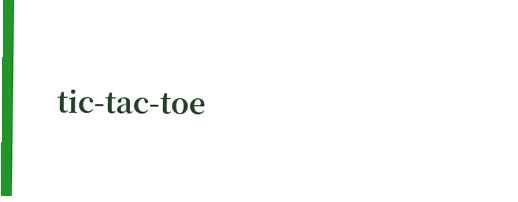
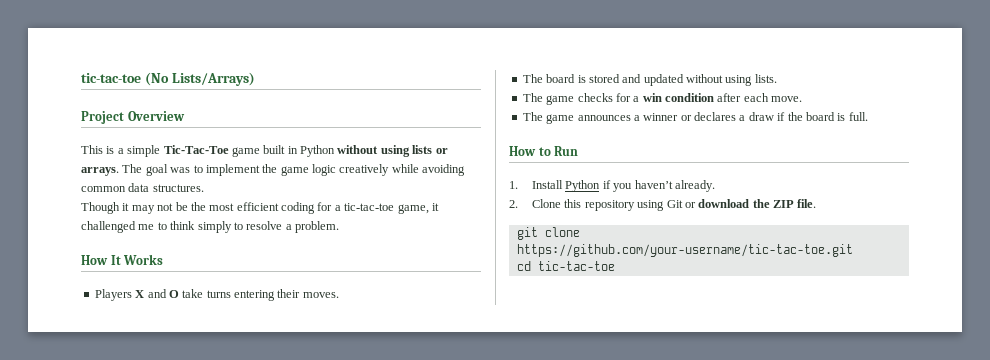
[56,88,207,115] tic-tac-toe -> [81,72,255,86] [81,111,185,124] [81,145,448,157] [81,164,466,176] [81,183,204,192] [81,202,439,214] [81,221,339,233] [81,254,164,265] [94,289,339,301] [522,74,777,86] [522,93,803,105] [522,112,868,124] [509,146,579,156] [509,180,715,192] [509,199,817,211] [516,227,580,240] [516,244,853,257] [516,261,615,271] tic-tac-toe (No Lists/Arrays) // Project Overview // This is a simple Tic-Tac-Toe game built in Python without using lists or arrays. The goal was to implement the game logic creatively while avoiding common data structures. // Though it may not be the most efficient coding for a tic-tac-toe game, it challenged me to think simply to resolve a problem. // How It Works // Players X and O take turns entering their moves. // The board is stored and updated without using lists. // The game checks for a win condition after each move. // The game announces a winner or declares a draw if the board is full. // How to Run // 1. Install Python if you haven’t already. // 2. Clone this repository using Git or download the ZIP file. // git clone https://github.com/your-username/tic-tac-toe.git // cd tic-tac-toe

